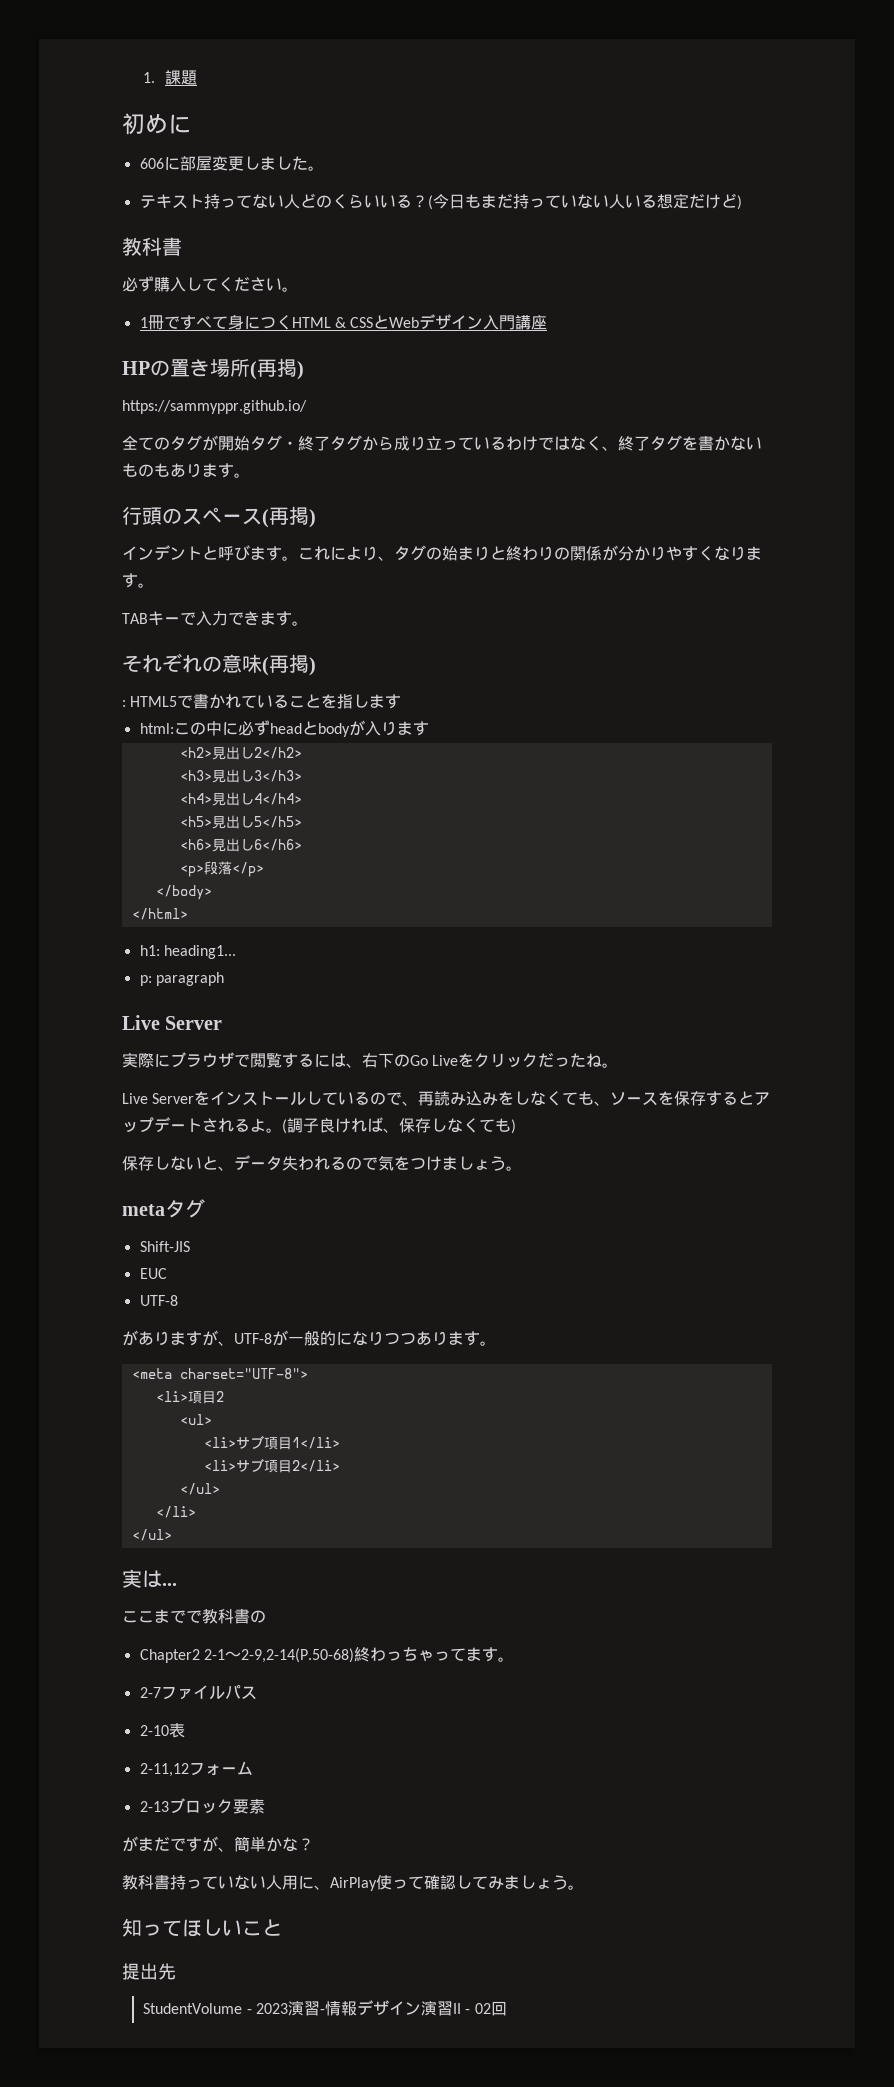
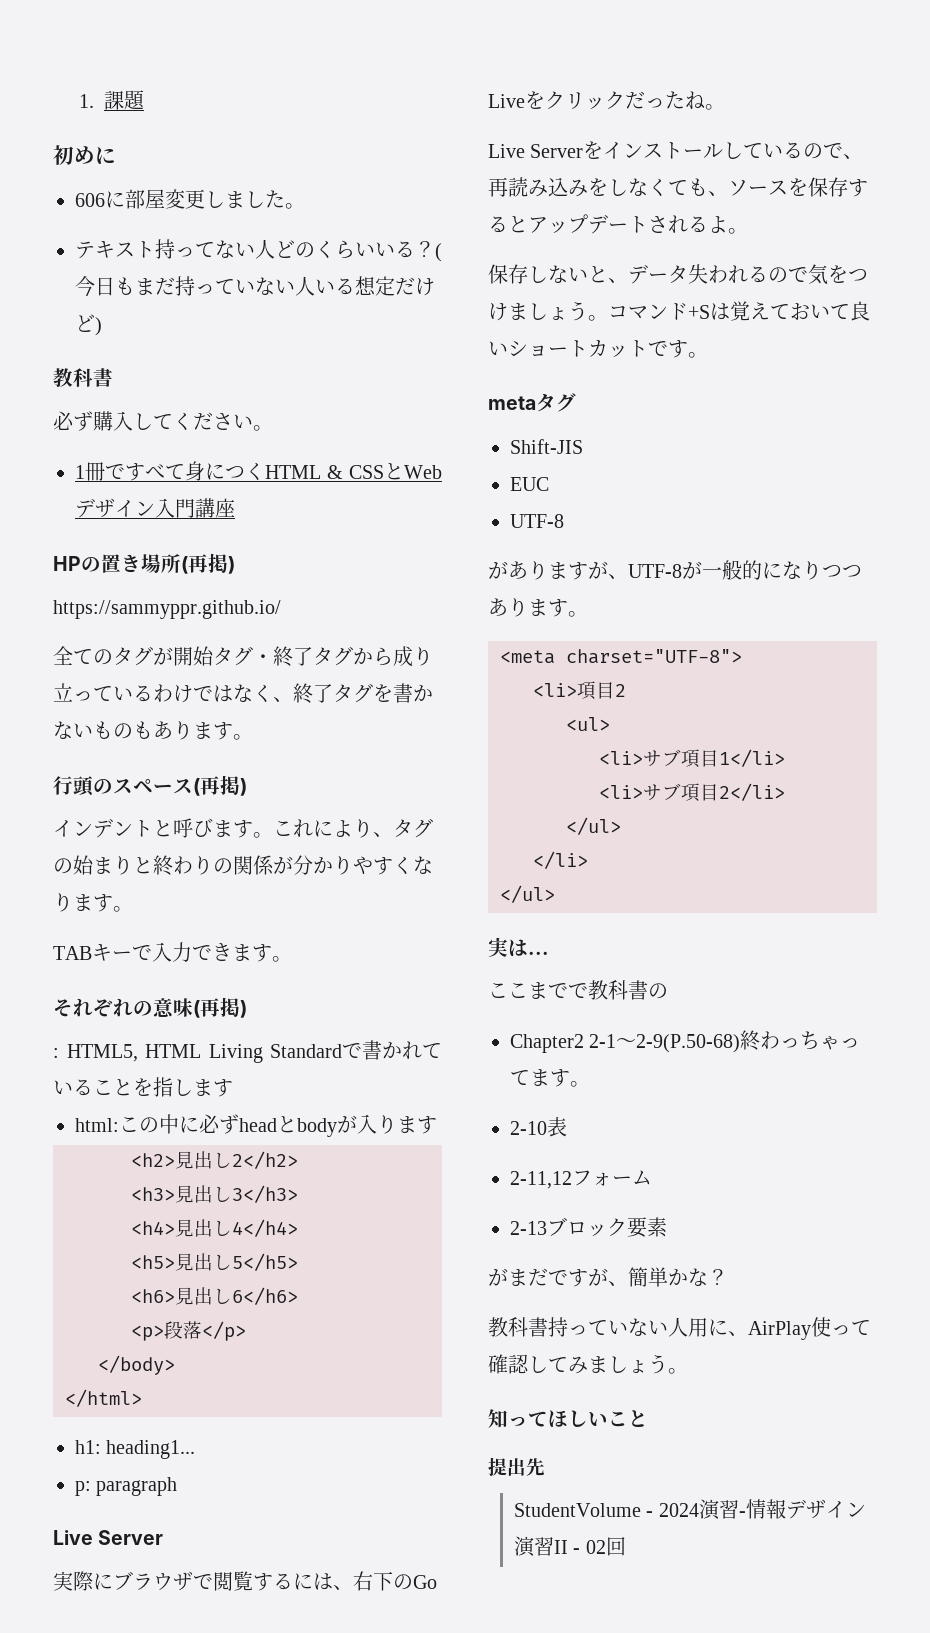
[130,696,178,707] HTML5 -> [66,1044,342,1063] HTML5, HTML Living Standard
[282,1117,516,1134] (調子良ければ、保存しなくても) -> (748, 231) none
(522, 1168) none -> [608,301,870,321] [488,339,708,358] コマンド+Sは覚えておいて良いショートカットです。
[240,1648,354,1663] 2-9,2-14(P.50-68) -> [636,1034,741,1053] 2-9(P.50-68)
[139,1685,257,1700] // 2-7ファイルパス -> (590, 1084) none
[255,2003,288,2014] 2023 -> [658,1503,699,1517] 2024

